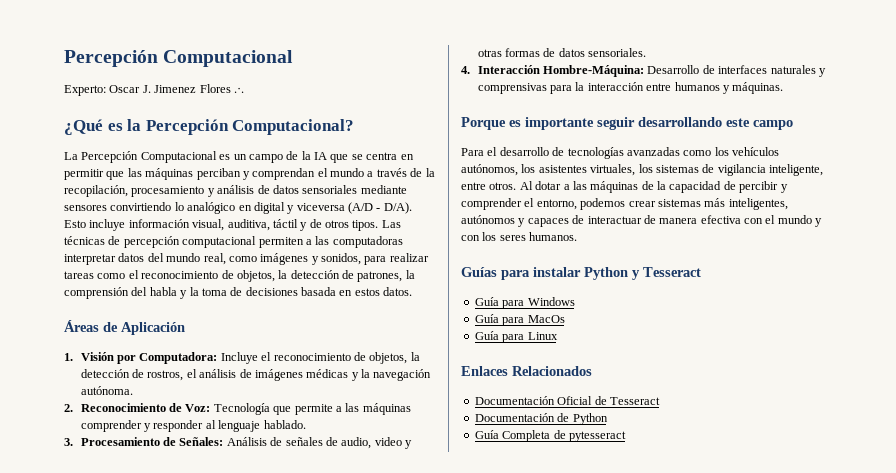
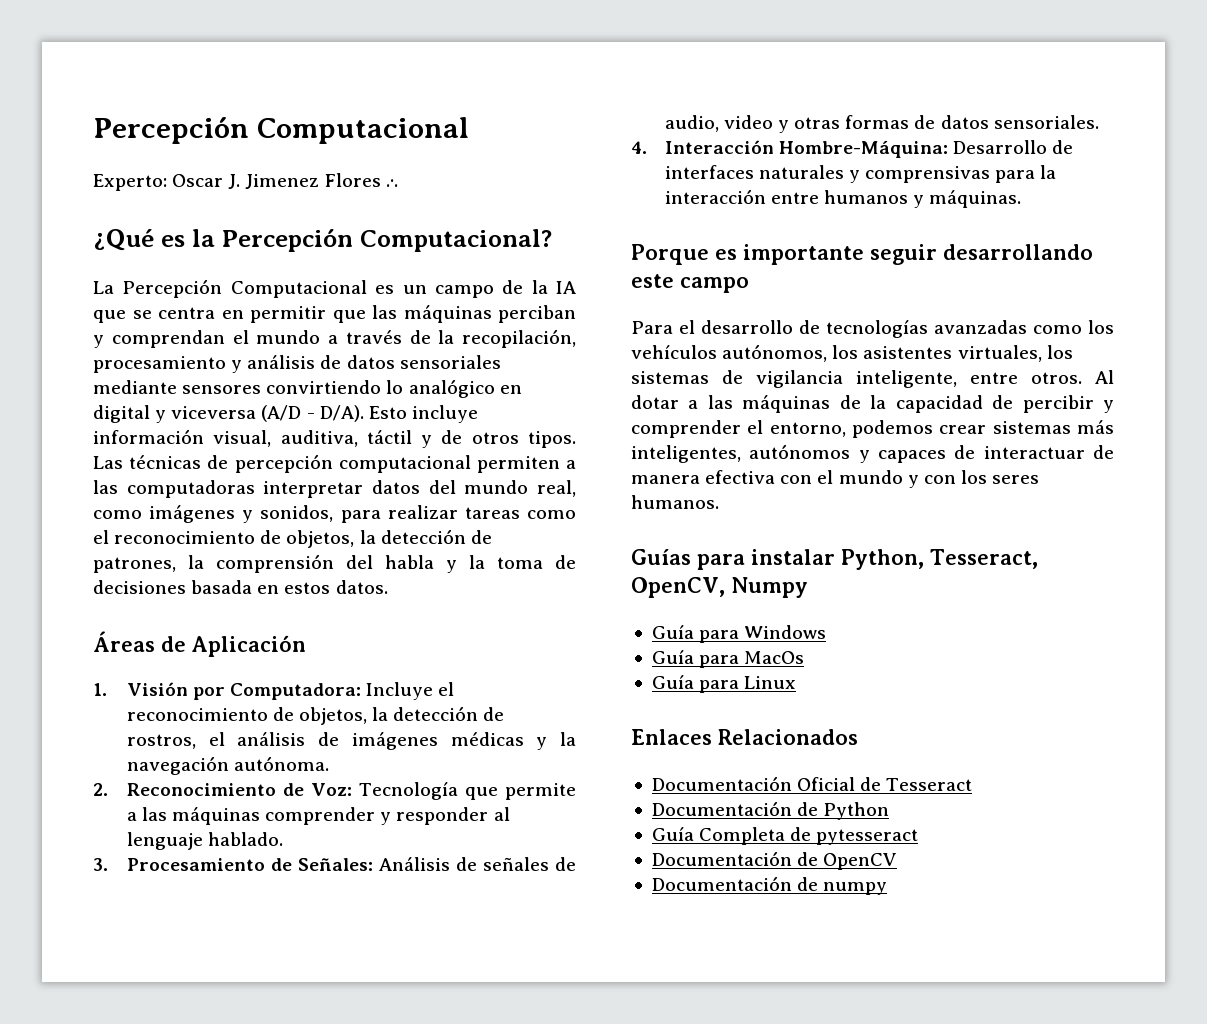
[584,267,701,280] Python y Tesseract -> [841,549,1038,570] [631,577,808,598] Python, Tesseract, OpenCV, Numpy
(626, 436) none -> [651,851,898,870] [651,876,888,895] // Documentación de OpenCV // Documentación de numpy

